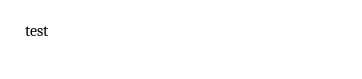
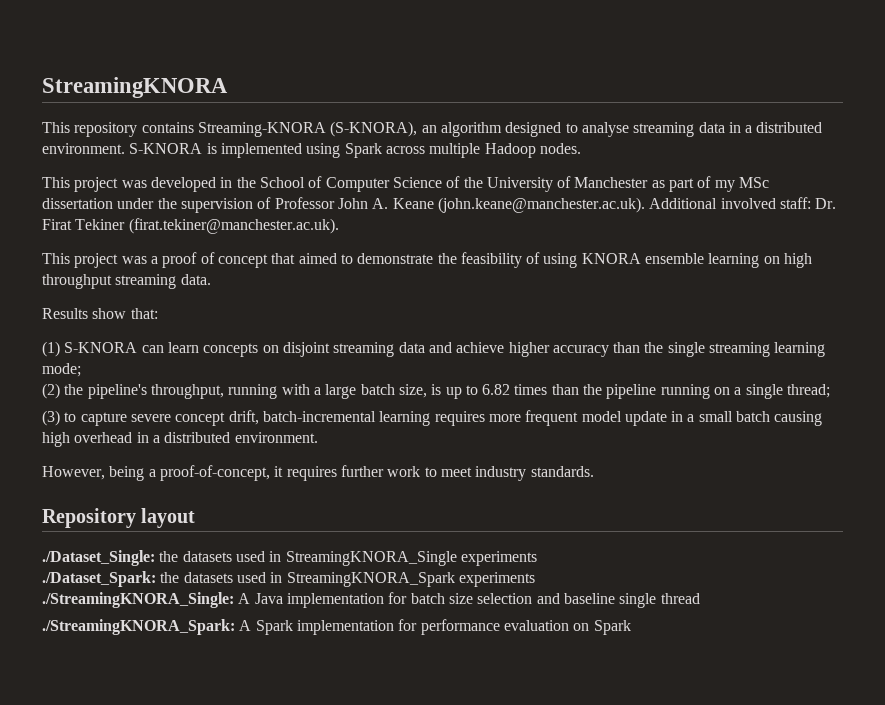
[25,26,49,36] test -> [42,77,228,98] [42,121,823,137] [42,143,581,158] [42,176,770,192] [42,197,837,213] [42,218,339,234] [42,252,813,268] [42,274,211,289] [42,308,158,319] [42,341,826,357] [42,363,81,377] [42,383,831,399] [42,410,823,426] [42,432,318,447] [42,465,594,481] [42,508,196,528] [42,550,537,566] [42,571,535,587] [42,592,700,608] [42,619,631,635] StreamingKNORA // This repository contains Streaming-KNORA (S-KNORA), an algorithm designed to analyse streaming data in a distributed environment. S-KNORA is implemented using Spark across multiple Hadoop nodes. // This project was developed in the School of Computer Science of the University of Manchester as part of my MSc dissertation under the supervision of Professor John A. Keane (john.keane@manchester.ac.uk). Additional involved staff: Dr. Firat Tekiner (firat.tekiner@manchester.ac.uk). // This project was a proof of concept that aimed to demonstrate the feasibility of using KNORA ensemble learning on high throughput streaming data. // Results show that: // (1) S-KNORA can learn concepts on disjoint streaming data and achieve higher accuracy than the single streaming learning mode; // (2) the pipeline's throughput, running with a large batch size, is up to 6.82 times than the pipeline running on a single thread; // (3) to capture severe concept drift, batch-incremental learning requires more frequent model update in a small batch causing high overhead in a distributed environment. // However, being a proof-of-concept, it requires further work to meet industry standards. // Repository layout // ./Dataset_Single: the datasets used in StreamingKNORA_Single experiments // ./Dataset_Spark: the datasets used in StreamingKNORA_Spark experiments // ./StreamingKNORA_Single: A Java implementation for batch size selection and baseline single thread // ./StreamingKNORA_Spark: A Spark implementation for performance evaluation on Spark

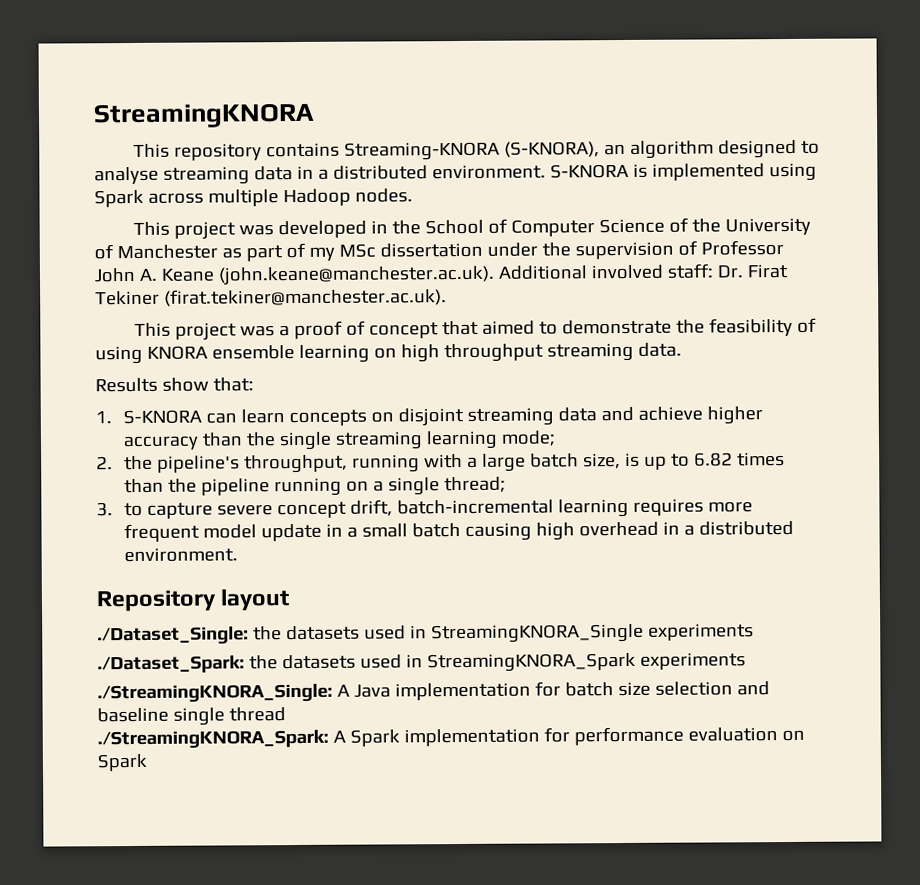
[42,341,60,357] (1) -> [95,411,112,424] 1.
[42,383,60,399] (2) -> [96,456,113,470] 2.
[42,410,60,426] (3) -> [96,502,113,517] 3.
[42,465,594,481] // However, being a proof-of-concept, it requires further work to meet industry standards. -> (238, 555) none

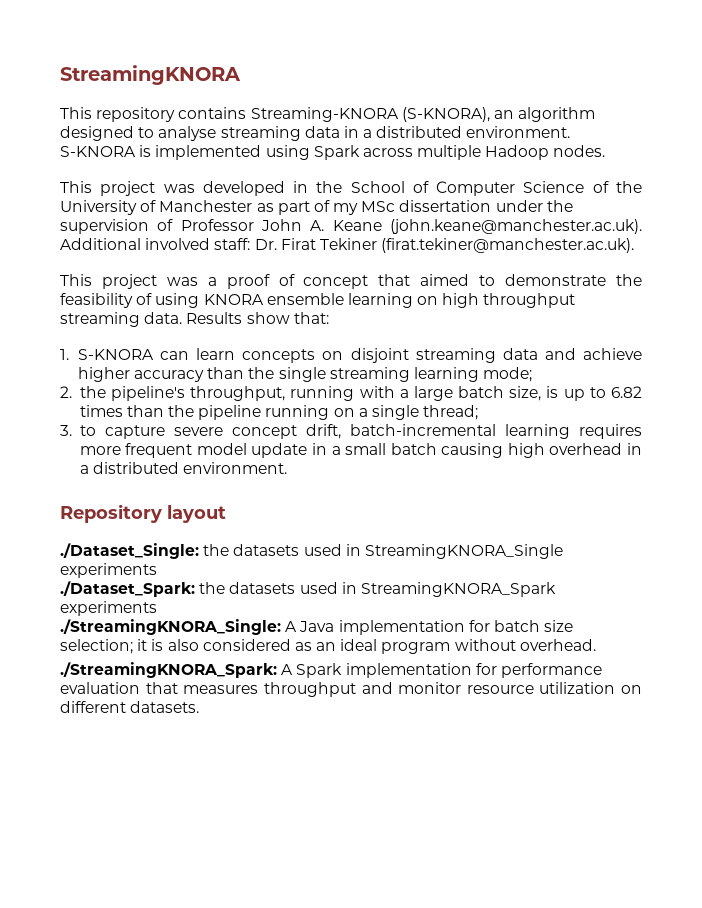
(682, 349) // -> (183, 318) none
[654,681,770,696] [97,707,286,726] selection and baseline single thread -> [60,639,596,654] selection; it is also considered as an ideal program without overhead.
[781,729,805,742] [97,753,148,772] on Spark -> [145,682,642,697] [60,701,200,713] that measures throughput and monitor resource utilization on different datasets.

